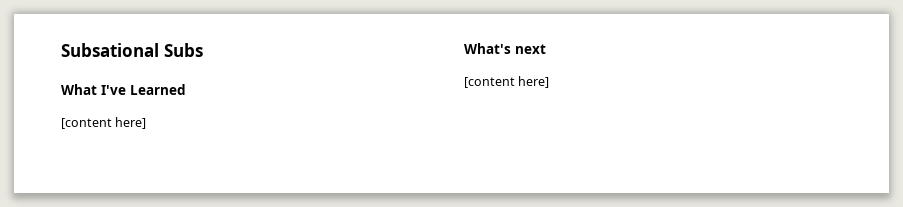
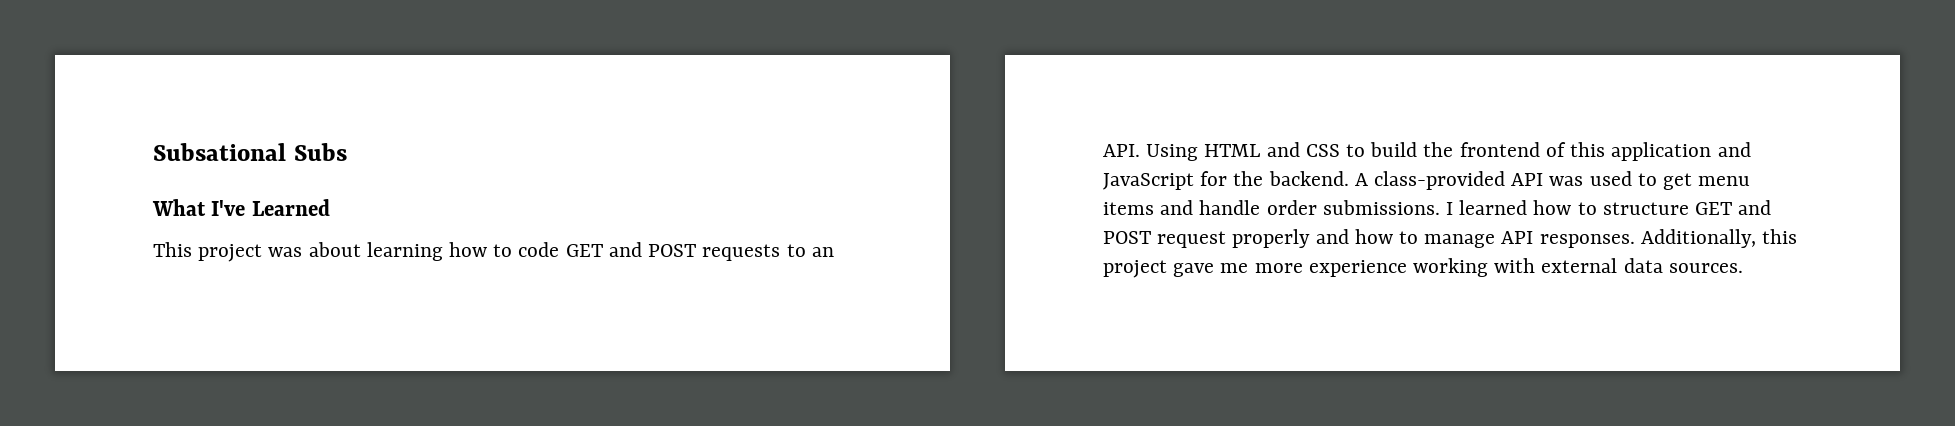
[61,117,147,129] [464,43,546,54] [464,76,550,88] [content here] // What's next // [content here] -> [153,242,834,262] [1103,142,1751,161] [1103,171,1751,190] [1103,200,1772,215] [1103,229,1798,248] [1103,258,1743,278] This project was about learning how to code GET and POST requests to an API. Using HTML and CSS to build the frontend of this application and JavaScript for the backend. A class-provided API was used to get menu items and handle order submissions. I learned how to structure GET and POST request properly and how to manage API responses. Additionally, this project gave me more experience working with external data sources.

